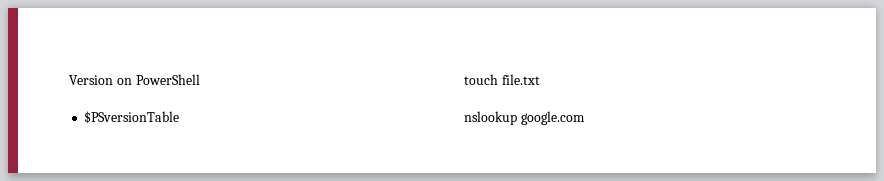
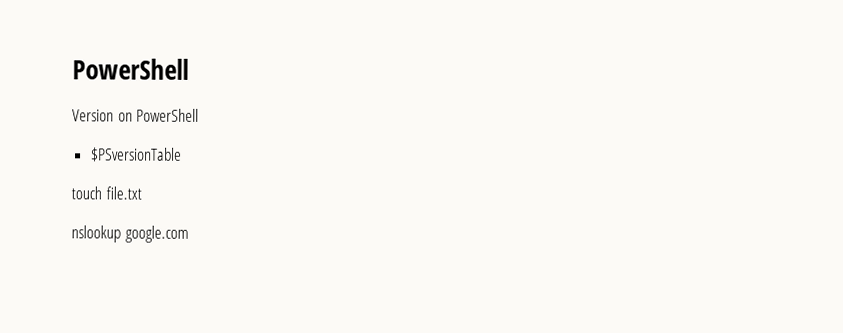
(69, 80) none -> [72,58,189,80] PowerShell //

